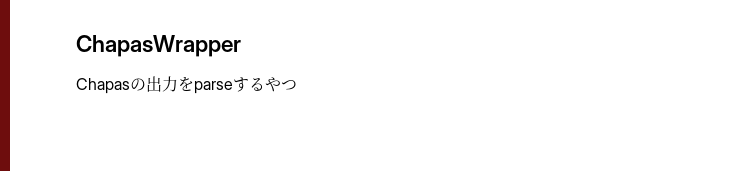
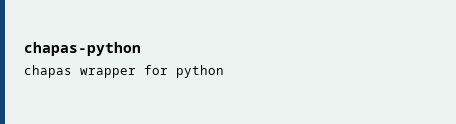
[76,35,241,57] [76,76,297,94] ChapasWrapper // Chapasの出力をparseするやつ -> [24,42,141,56] [24,65,224,78] chapas-python // chapas wrapper for python

